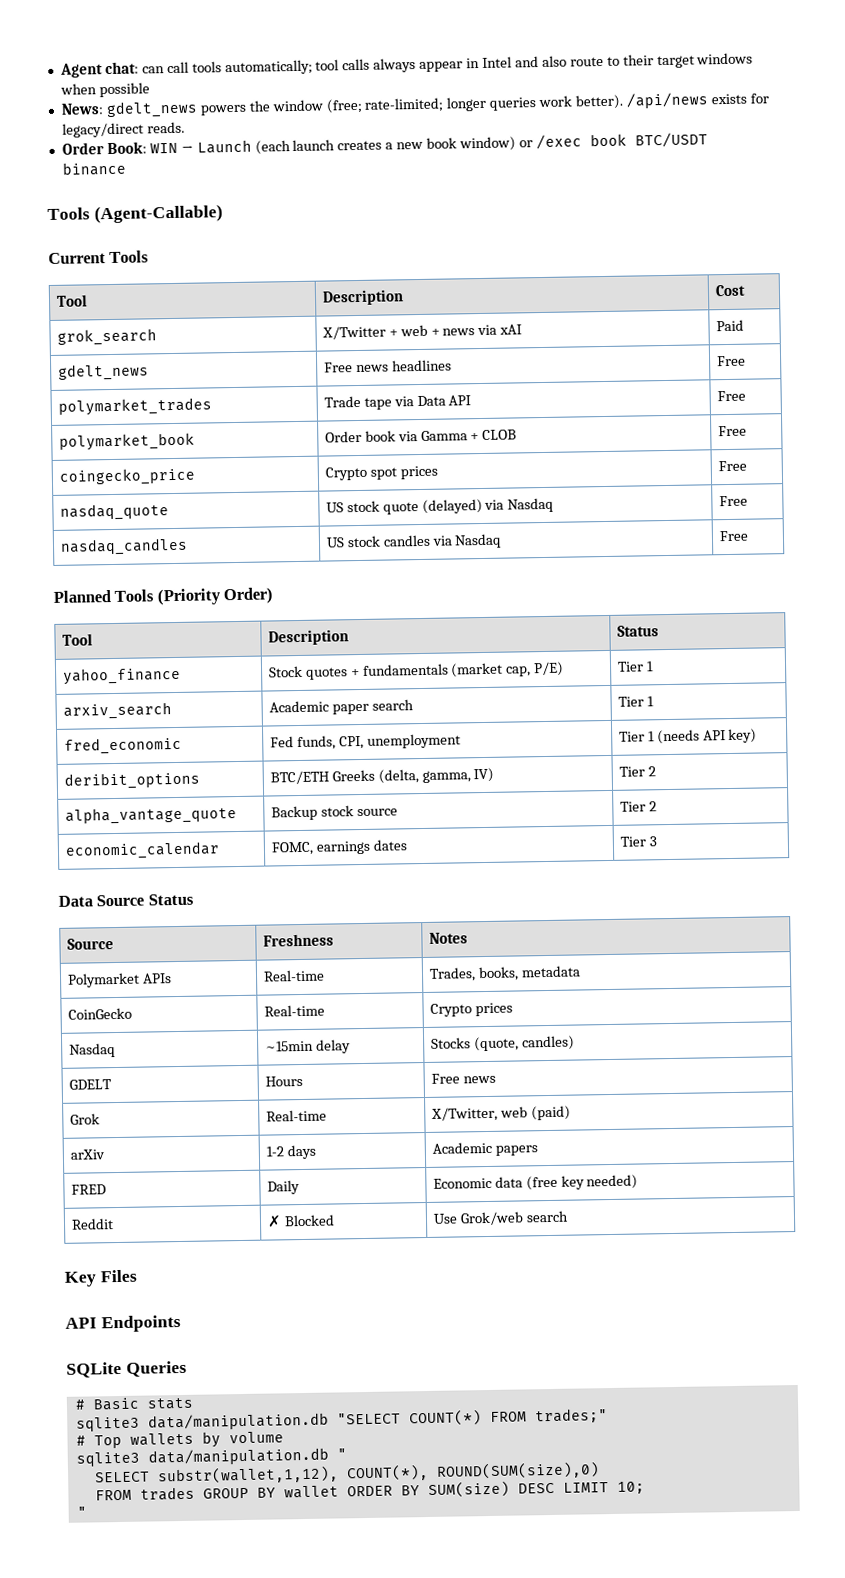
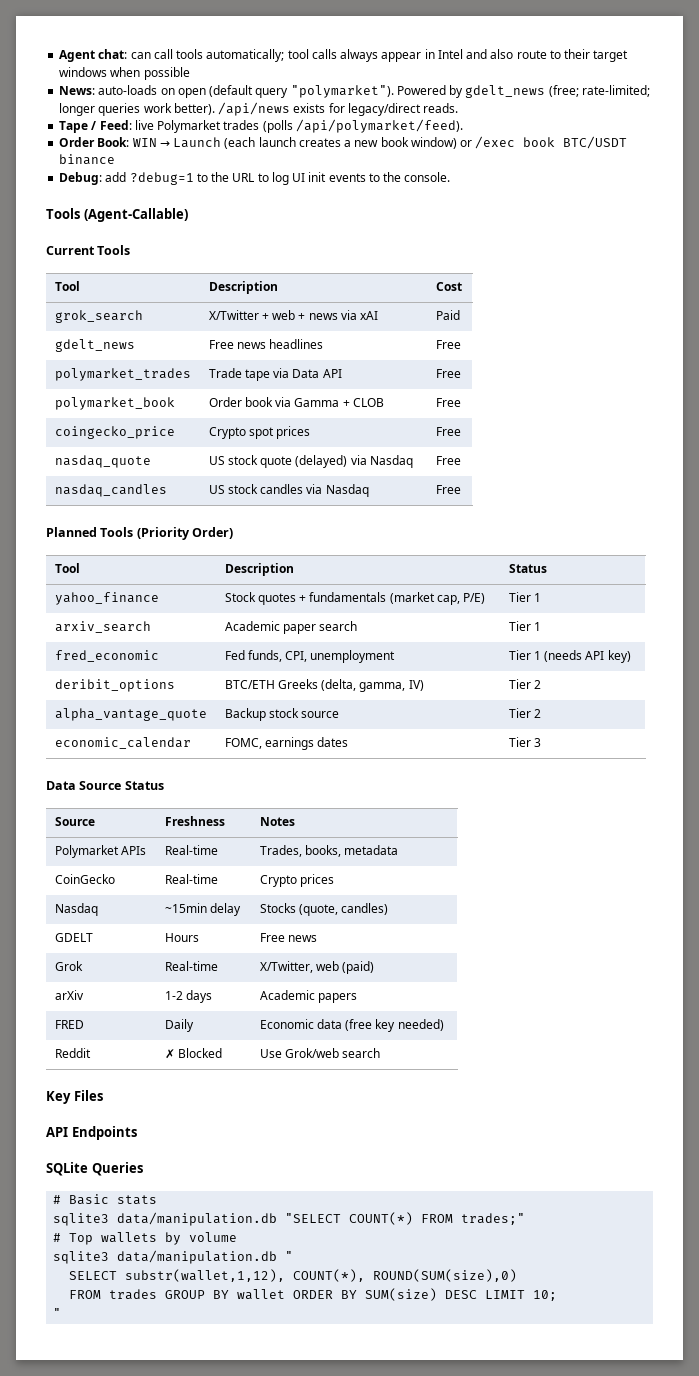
[105,99,323,119] gdelt_news powers the window -> [98,85,546,98] auto-loads on open (default query "polymarket"). Powered by gdelt_news
(185, 127) none -> [59,119,463,133] // Tape / Feed: live Polymarket trades (polls /api/polymarket/feed).
(126, 168) none -> [59,172,451,185] // Debug: add ?debug=1 to the URL to log UI init events to the console.

